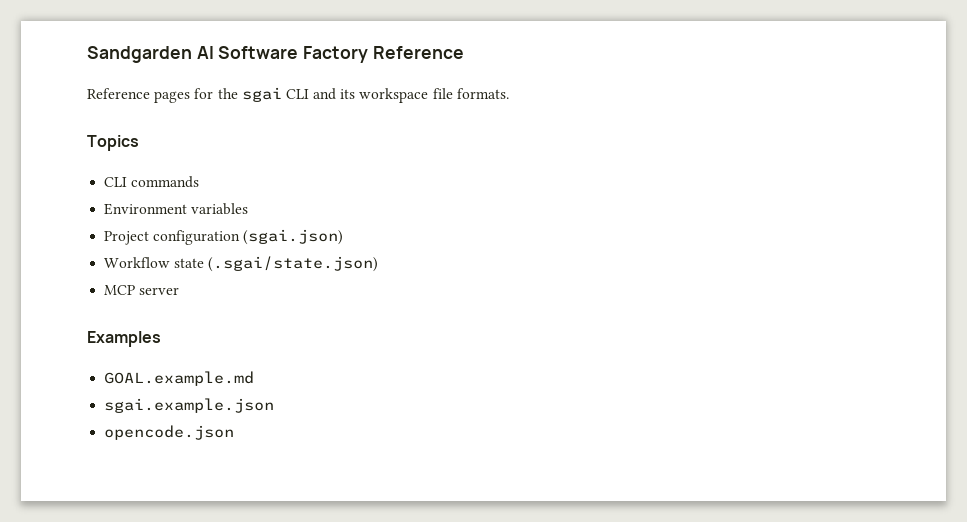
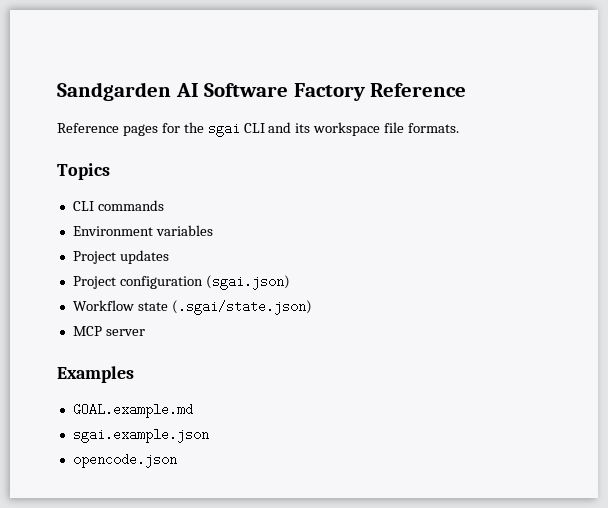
(249, 209) none -> [72,250,169,264] // Project updates

